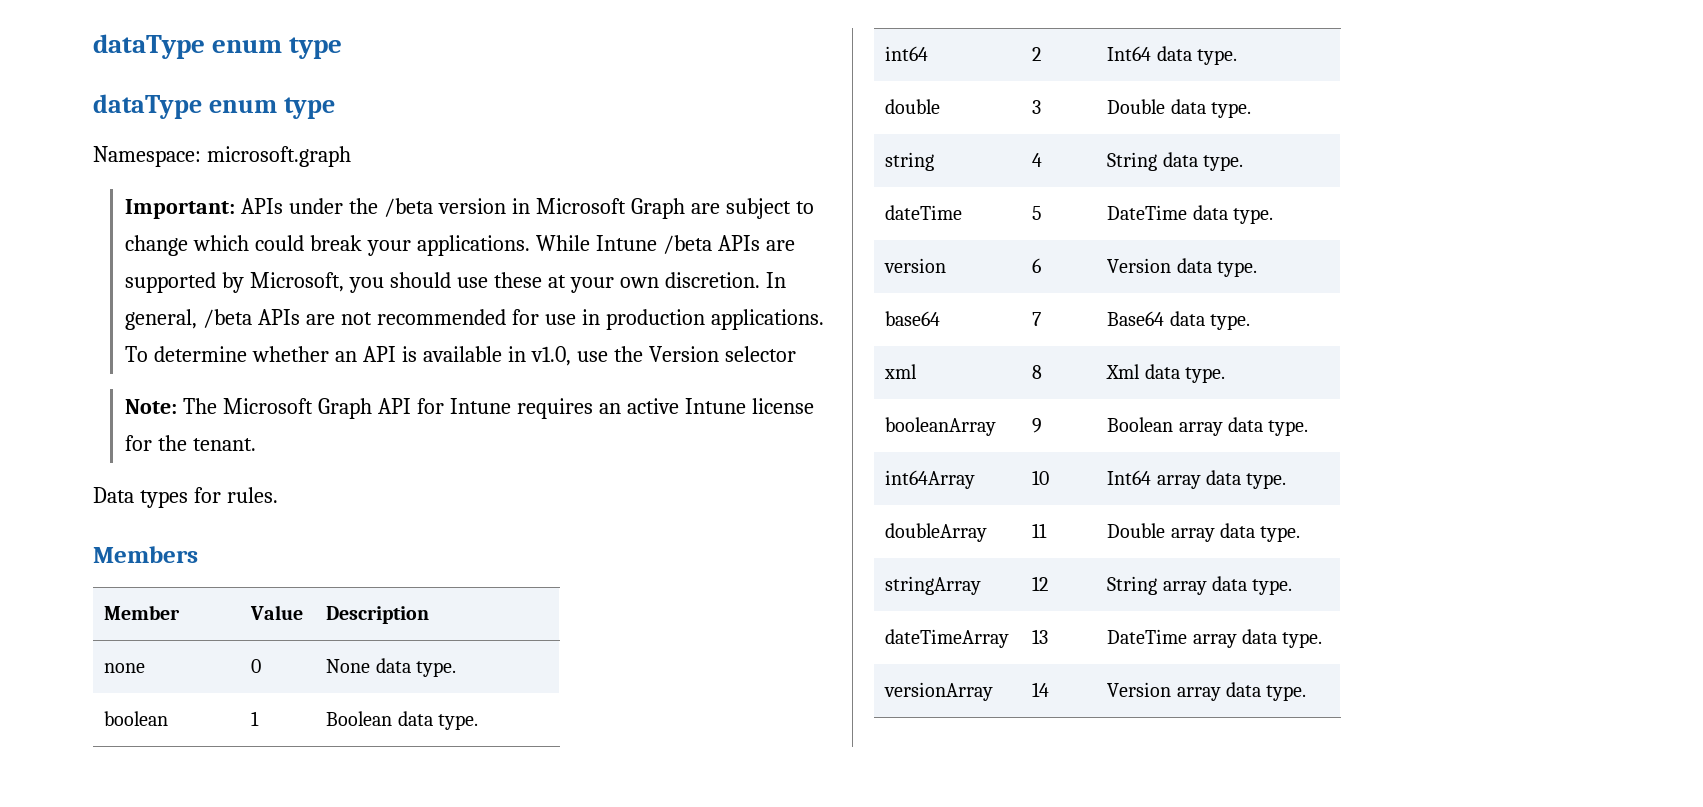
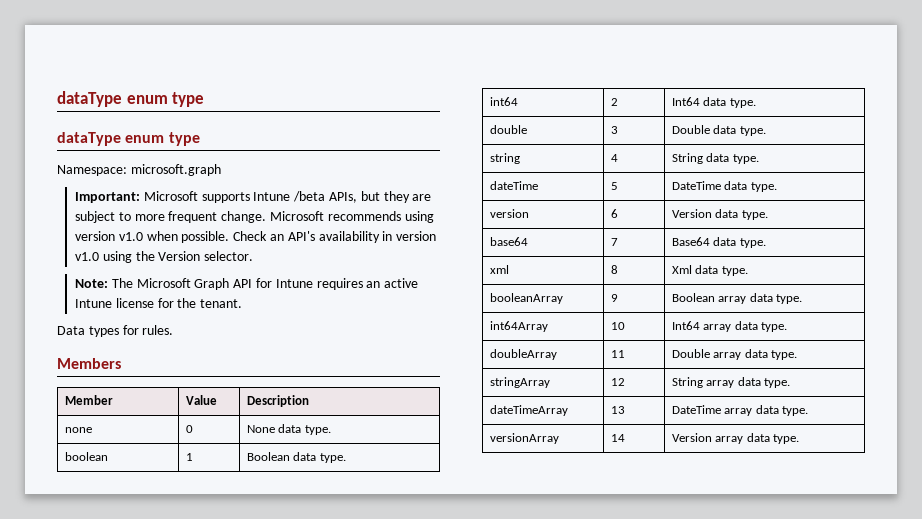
[241,198,814,219] [125,235,795,256] [125,272,786,293] [125,309,824,330] [125,346,608,366] APIs under the /beta version in Microsoft Graph are subject to change which could break your applications. While Intune /beta APIs are supported by Microsoft, you should use these at your own discretion. In general, /beta APIs are not recommended for use in production applications. To determine whether an API is available in v1.0, use -> [143,191,432,203] [75,211,434,223] [75,231,437,243] [75,251,132,263] Microsoft supports Intune /beta APIs, but they are subject to more frequent change. Microsoft recommends using version v1.0 when possible. Check an API's availability in version v1.0 using
[724,346,796,362] selector -> [204,251,254,261] selector.

